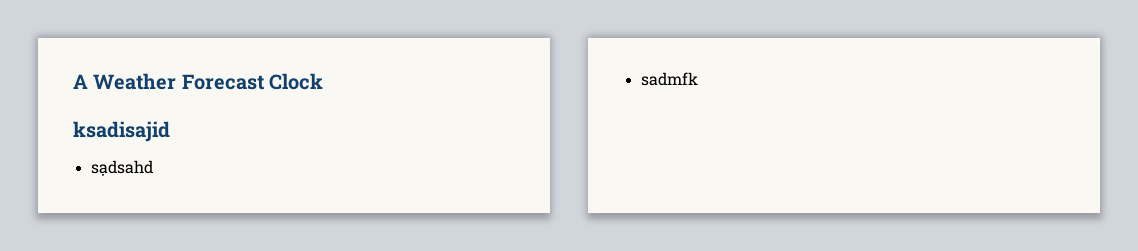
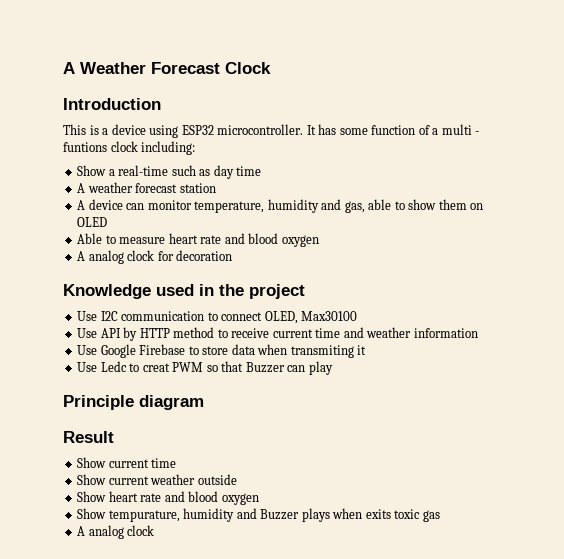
[73,121,170,142] [90,160,153,176] [640,72,698,86] ksadisajid // sạdsahd // sadmfk -> [63,98,161,110] [63,124,480,138] [63,141,196,155] [77,165,262,179] [77,182,216,193] [77,199,484,213] [77,217,108,227] [77,233,319,247] [77,250,233,264] [63,284,305,299] [77,311,358,324] [77,327,478,341] [77,344,367,358] [77,361,333,375] [63,395,204,410] [63,431,114,443] [77,457,177,468] [77,474,237,485] [77,491,259,505] [77,508,440,522] [77,525,155,539] Introduction // This is a device using ESP32 microcontroller. It has some function of a multi - funtions clock including: // Show a real-time such as day time // A weather forecast station // A device can monitor temperature, humidity and gas, able to show them on OLED // Able to measure heart rate and blood oxygen // A analog clock for decoration // Knowledge used in the project // Use I2C communication to connect OLED, Max30100 // Use API by HTTP method to receive current time and weather information // Use Google Firebase to store data when transmiting it // Use Ledc to creat PWM so that Buzzer can play // Principle diagram // Result // Show current time // Show current weather outside // Show heart rate and blood oxygen // Show tempurature, humidity and Buzzer plays when exits toxic gas // A analog clock

